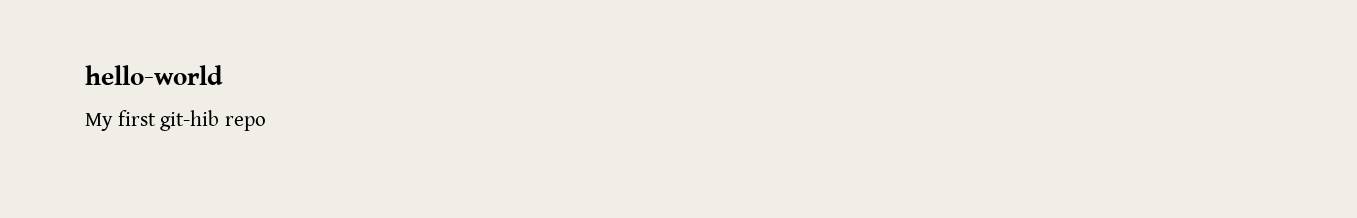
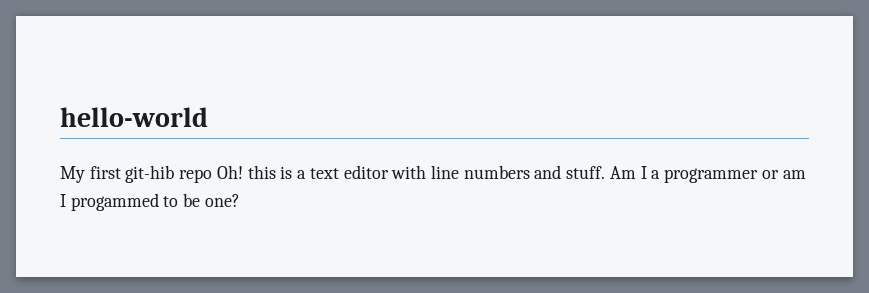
(267, 123) none -> [216,165,806,183] [60,193,240,211] Oh! this is a text editor with line numbers and stuff. Am I a programmer or am I progammed to be one?

